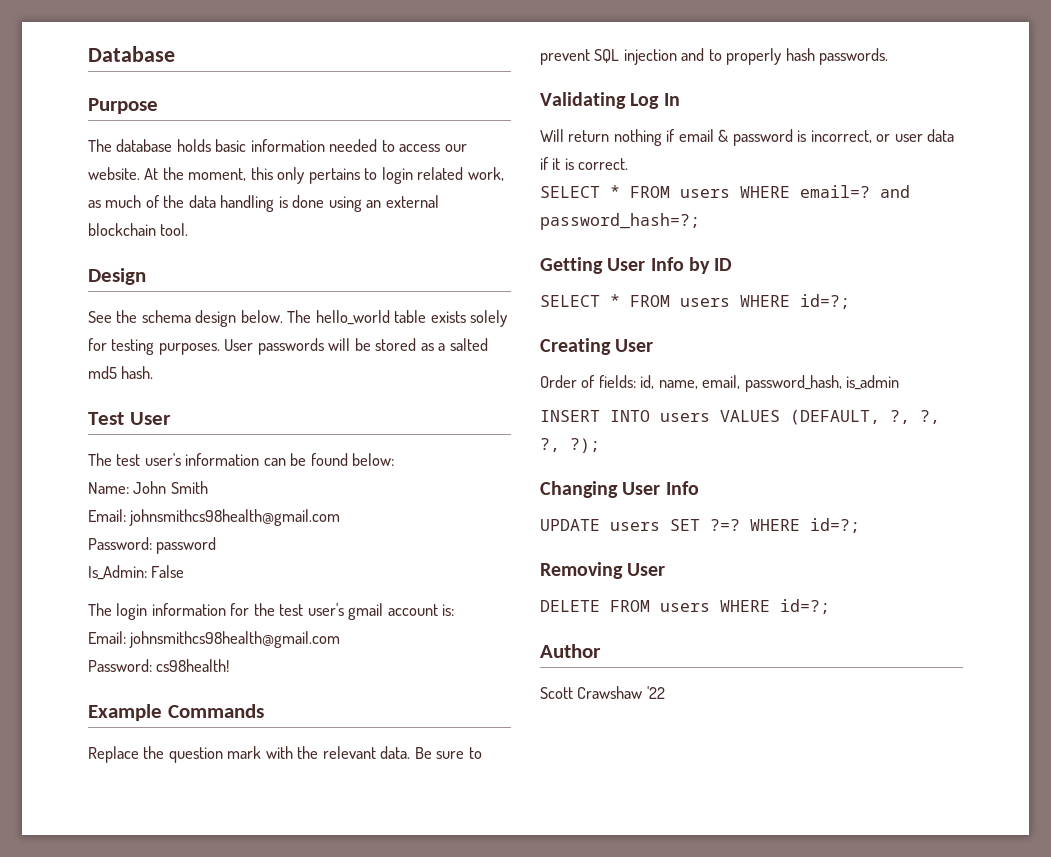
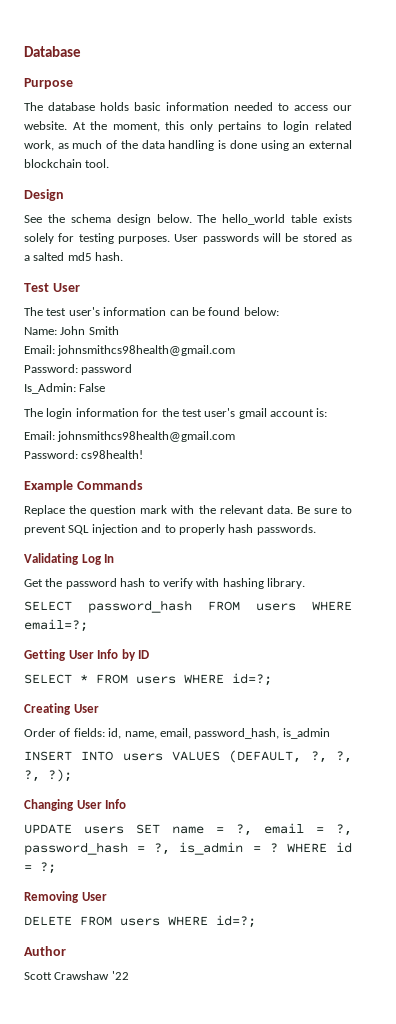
[540,129,955,146] [540,157,629,170] [540,185,910,198] [540,213,700,230] Will return nothing if email & password is incorrect, or user data if it is correct. // SELECT * FROM users WHERE email=? and password_hash=?; -> [24,578,305,589] [24,600,352,613] [24,619,88,632] Get the password hash to verify with hashing library. // SELECT password_hash FROM users WHERE email=?;
[710,518,860,533] ?=? WHERE id=?; -> [172,823,352,836] [24,842,352,855] [24,862,56,874] name = ?, email = ?, password_hash = ?, is_admin = ? WHERE id = ?;

